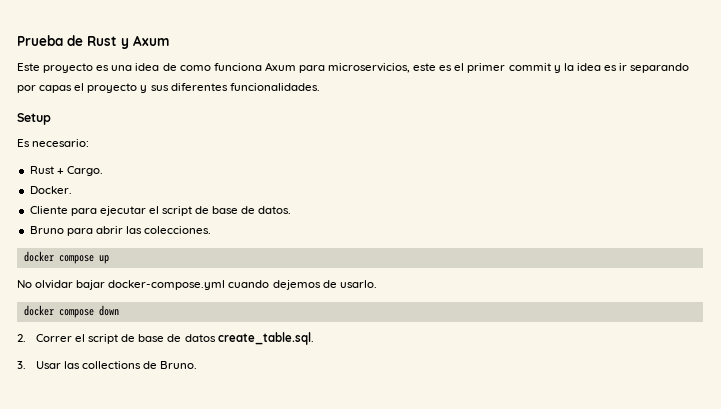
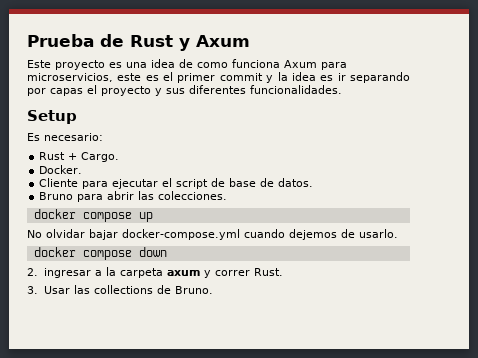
[35,332,314,345] Correr el script de base de datos create_table.sql. -> [43,267,283,278] ingresar a la carpeta axum y correr Rust.

